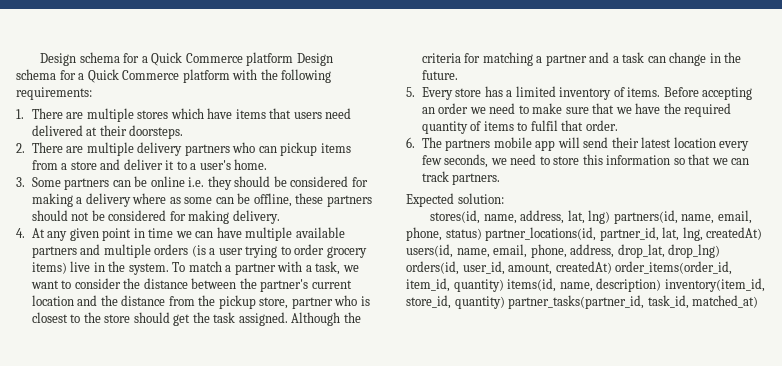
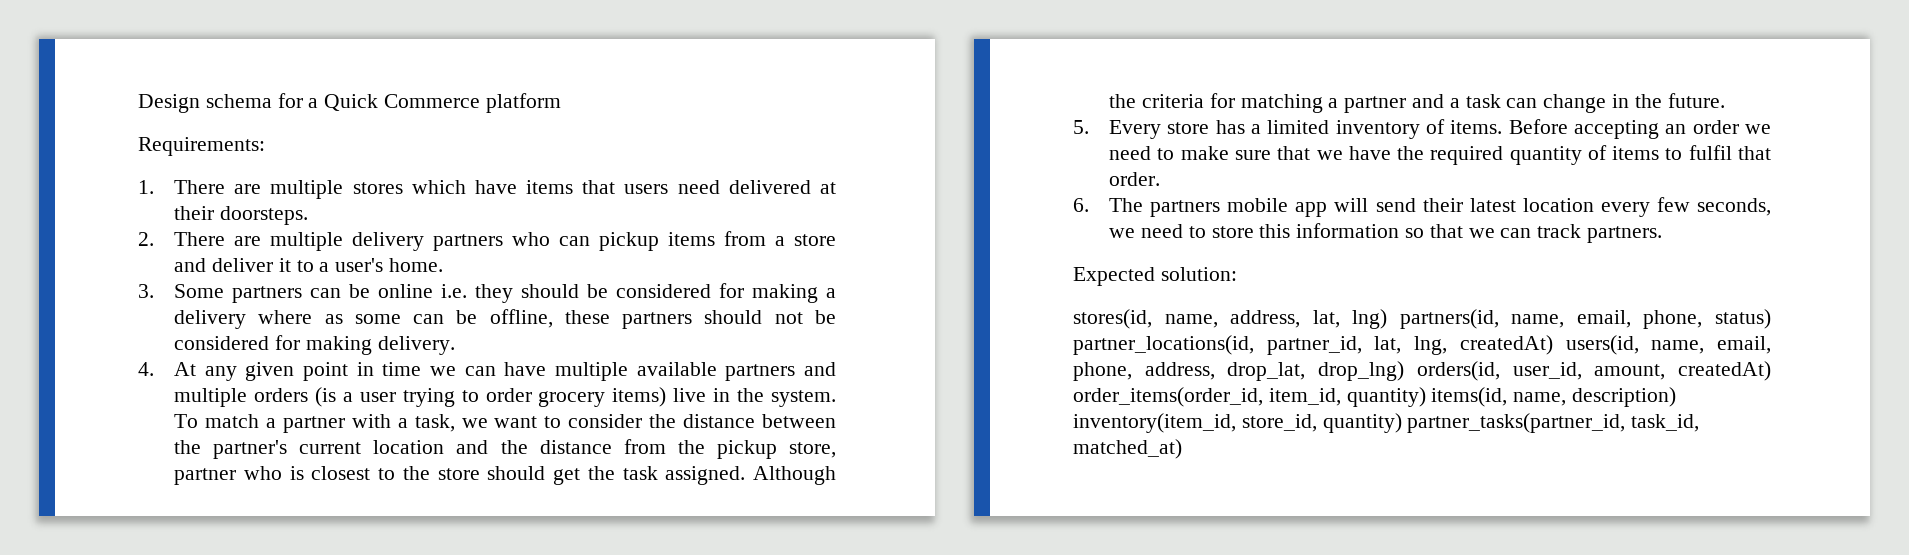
[40,52,333,66] [16,69,332,83] [16,87,92,100] Design schema for a Quick Commerce platform Design schema for a Quick Commerce platform with the following requirements: -> [138,93,561,113] [138,137,265,156] Design schema for a Quick Commerce platform // Requirements:

